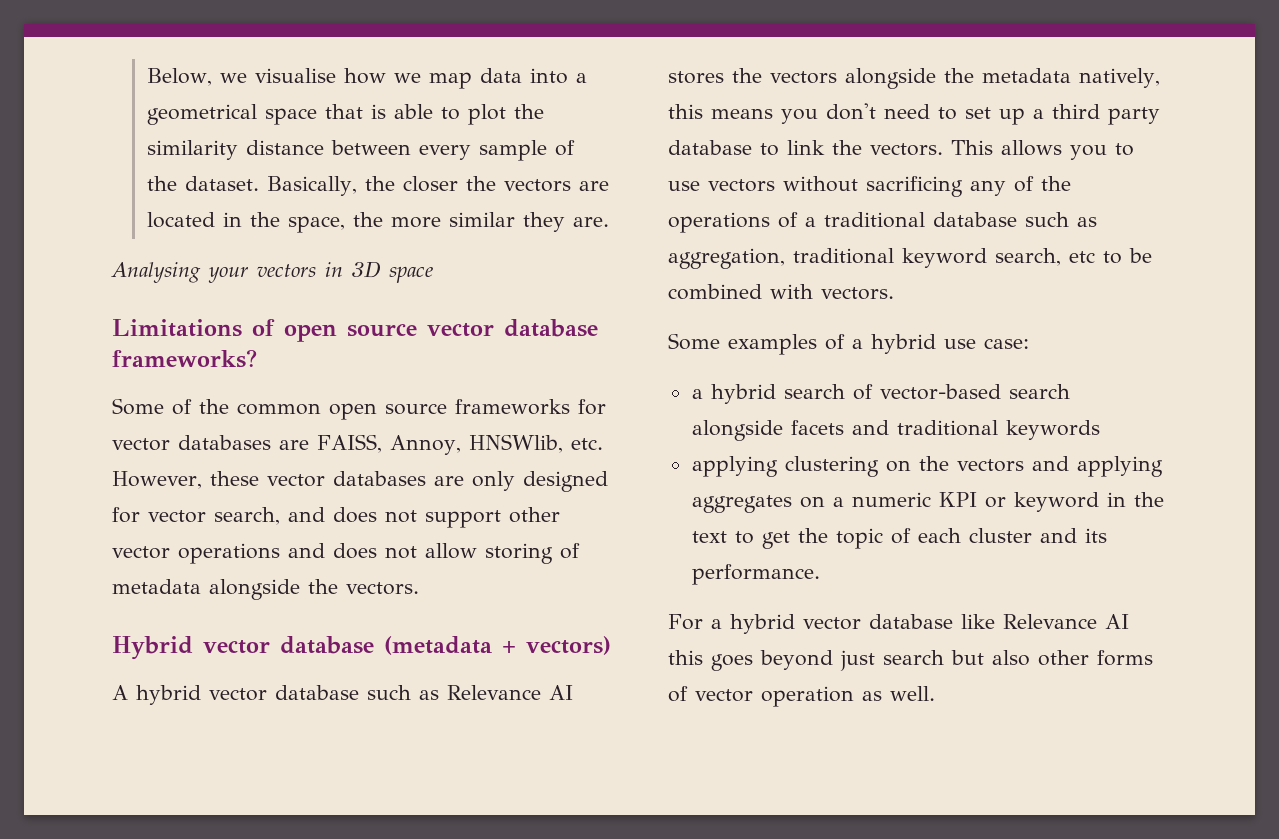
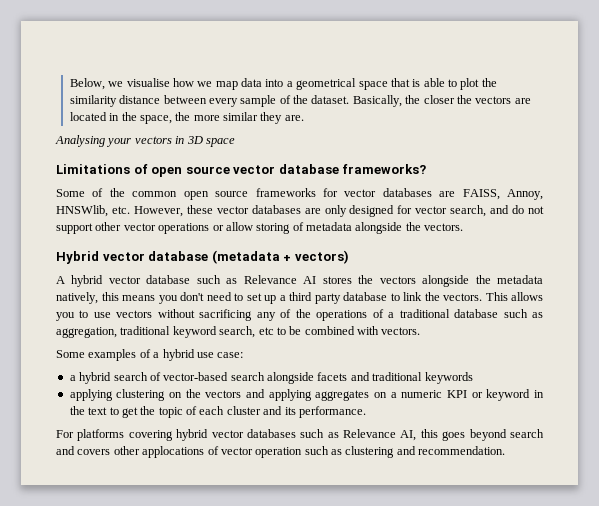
[333,507,377,523] does -> [512,205,525,214] do
[288,543,417,559] and does not -> [212,225,224,231] or
[711,614,1129,634] [668,650,1153,671] [668,686,935,707] a hybrid vector database like Relevance AI this goes beyond just search but also other forms of vector operation as well. -> [77,429,544,441] [56,446,506,458] platforms covering hybrid vector databases such as Relevance AI, this goes beyond search and covers other applocations of vector operation such as clustering and recommendation.

